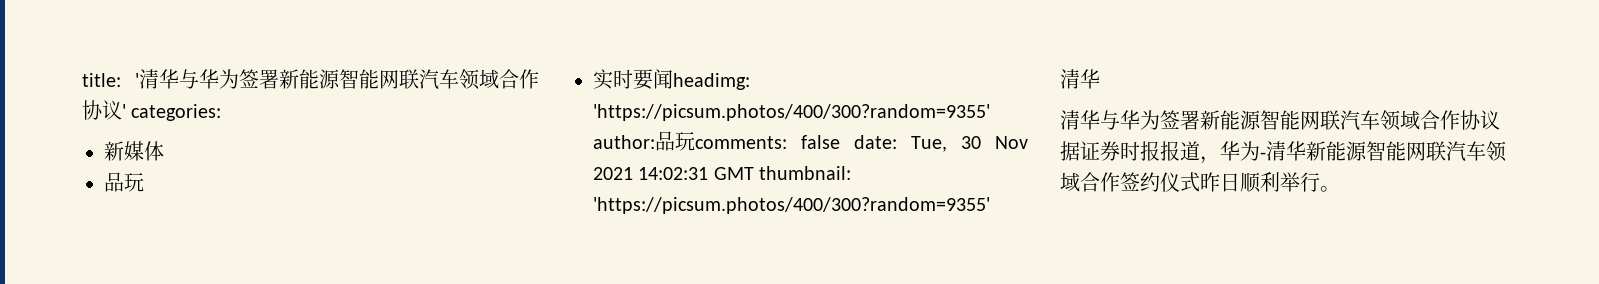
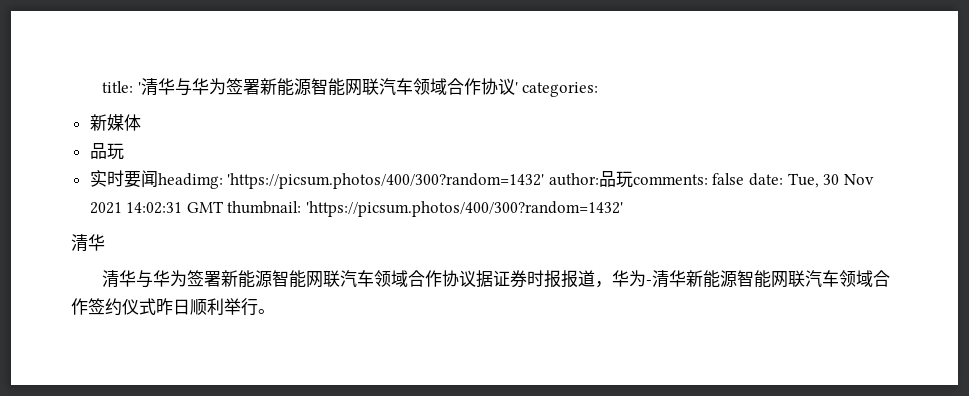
[593,104,990,121] 'https://picsum.photos/400/300?random=9355' -> [227,173,545,189] 'https://picsum.photos/400/300?random=1432'
[593,197,990,214] 'https://picsum.photos/400/300?random=9355' -> [306,201,624,217] 'https://picsum.photos/400/300?random=1432'

